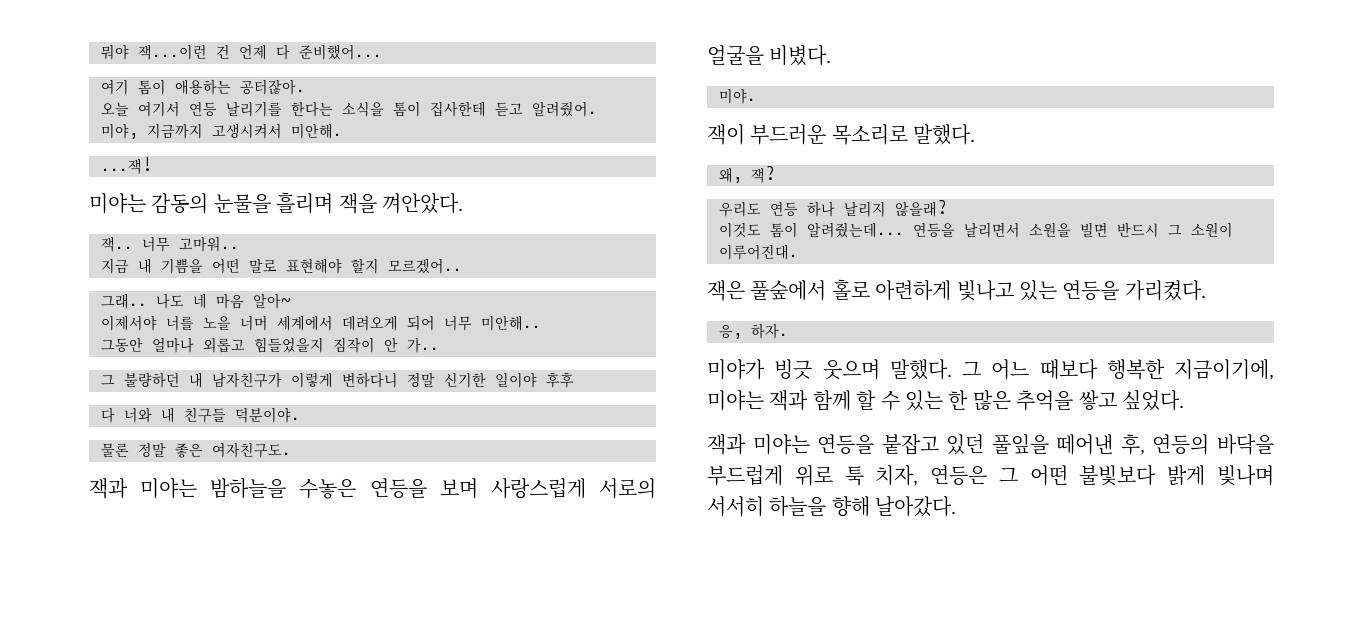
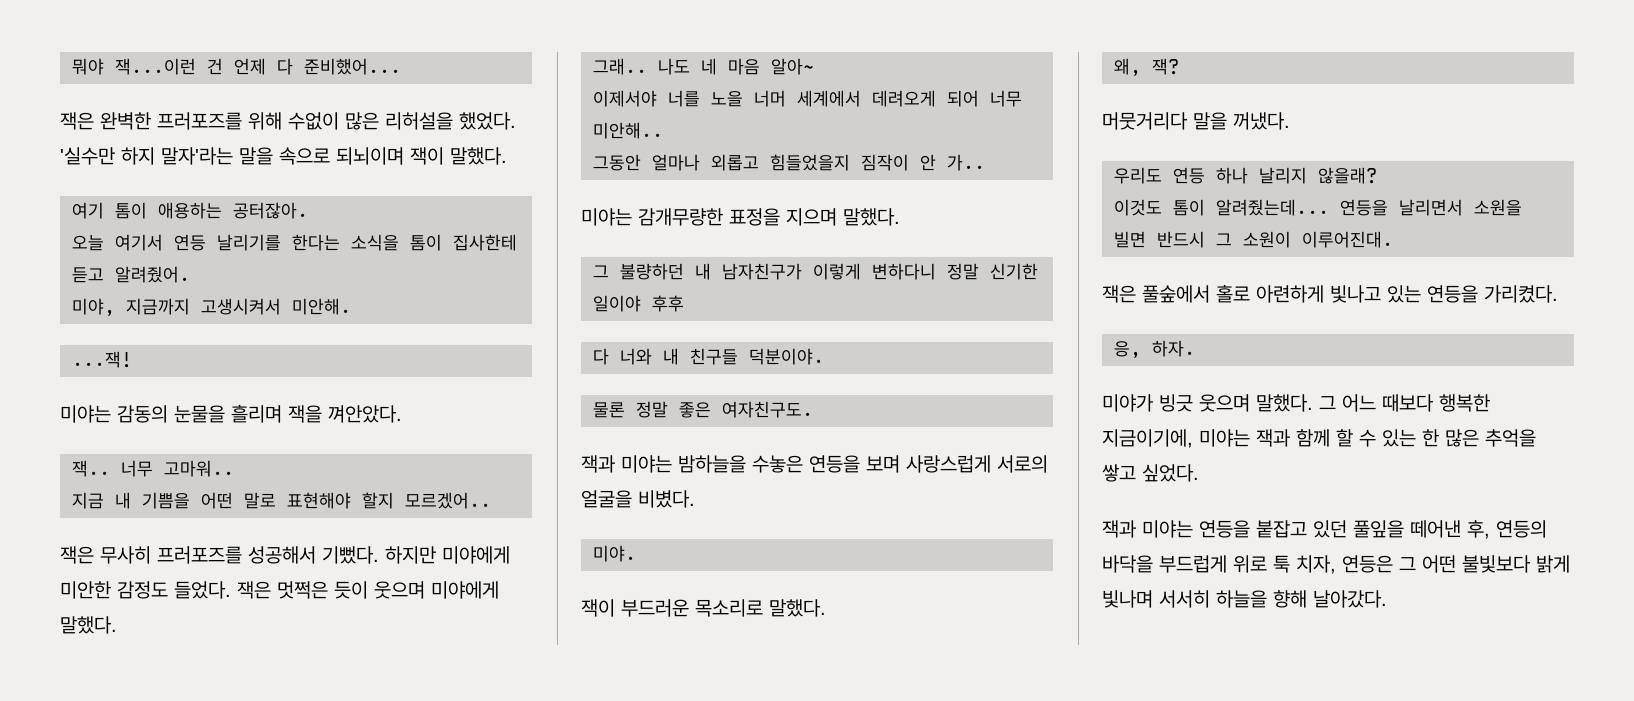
(382, 52) none -> [60,112,516,130] [60,147,507,165] // 잭은 완벽한 프러포즈를 위해 수없이 많은 리허설을 했었다. '실수만 하지 말자'라는 말을 속으로 되뇌이며 잭이 말했다.
(462, 266) none -> [60,546,510,564] [60,581,499,599] [60,616,117,634] // 잭은 무사히 프러포즈를 성공해서 기뻤다. 하지만 미야에게 미안한 감정도 들었다. 잭은 멋쩍은 듯이 웃으며 미야에게 말했다.
(439, 345) none -> [581,208,900,226] // 미야는 감개무량한 표정을 지으며 말했다.
(774, 174) none -> [1102,112,1290,130] // 머뭇거리다 말을 꺼냈다.

